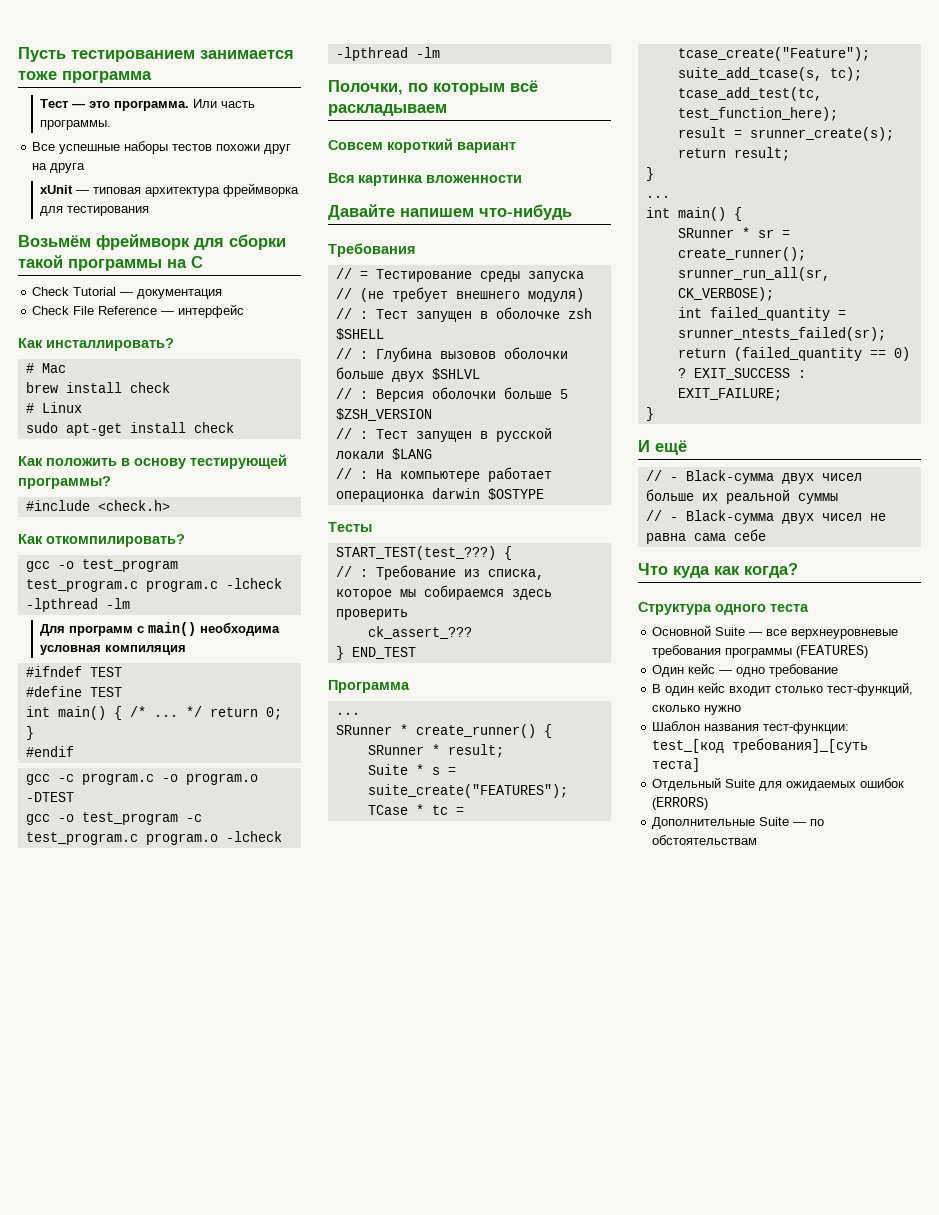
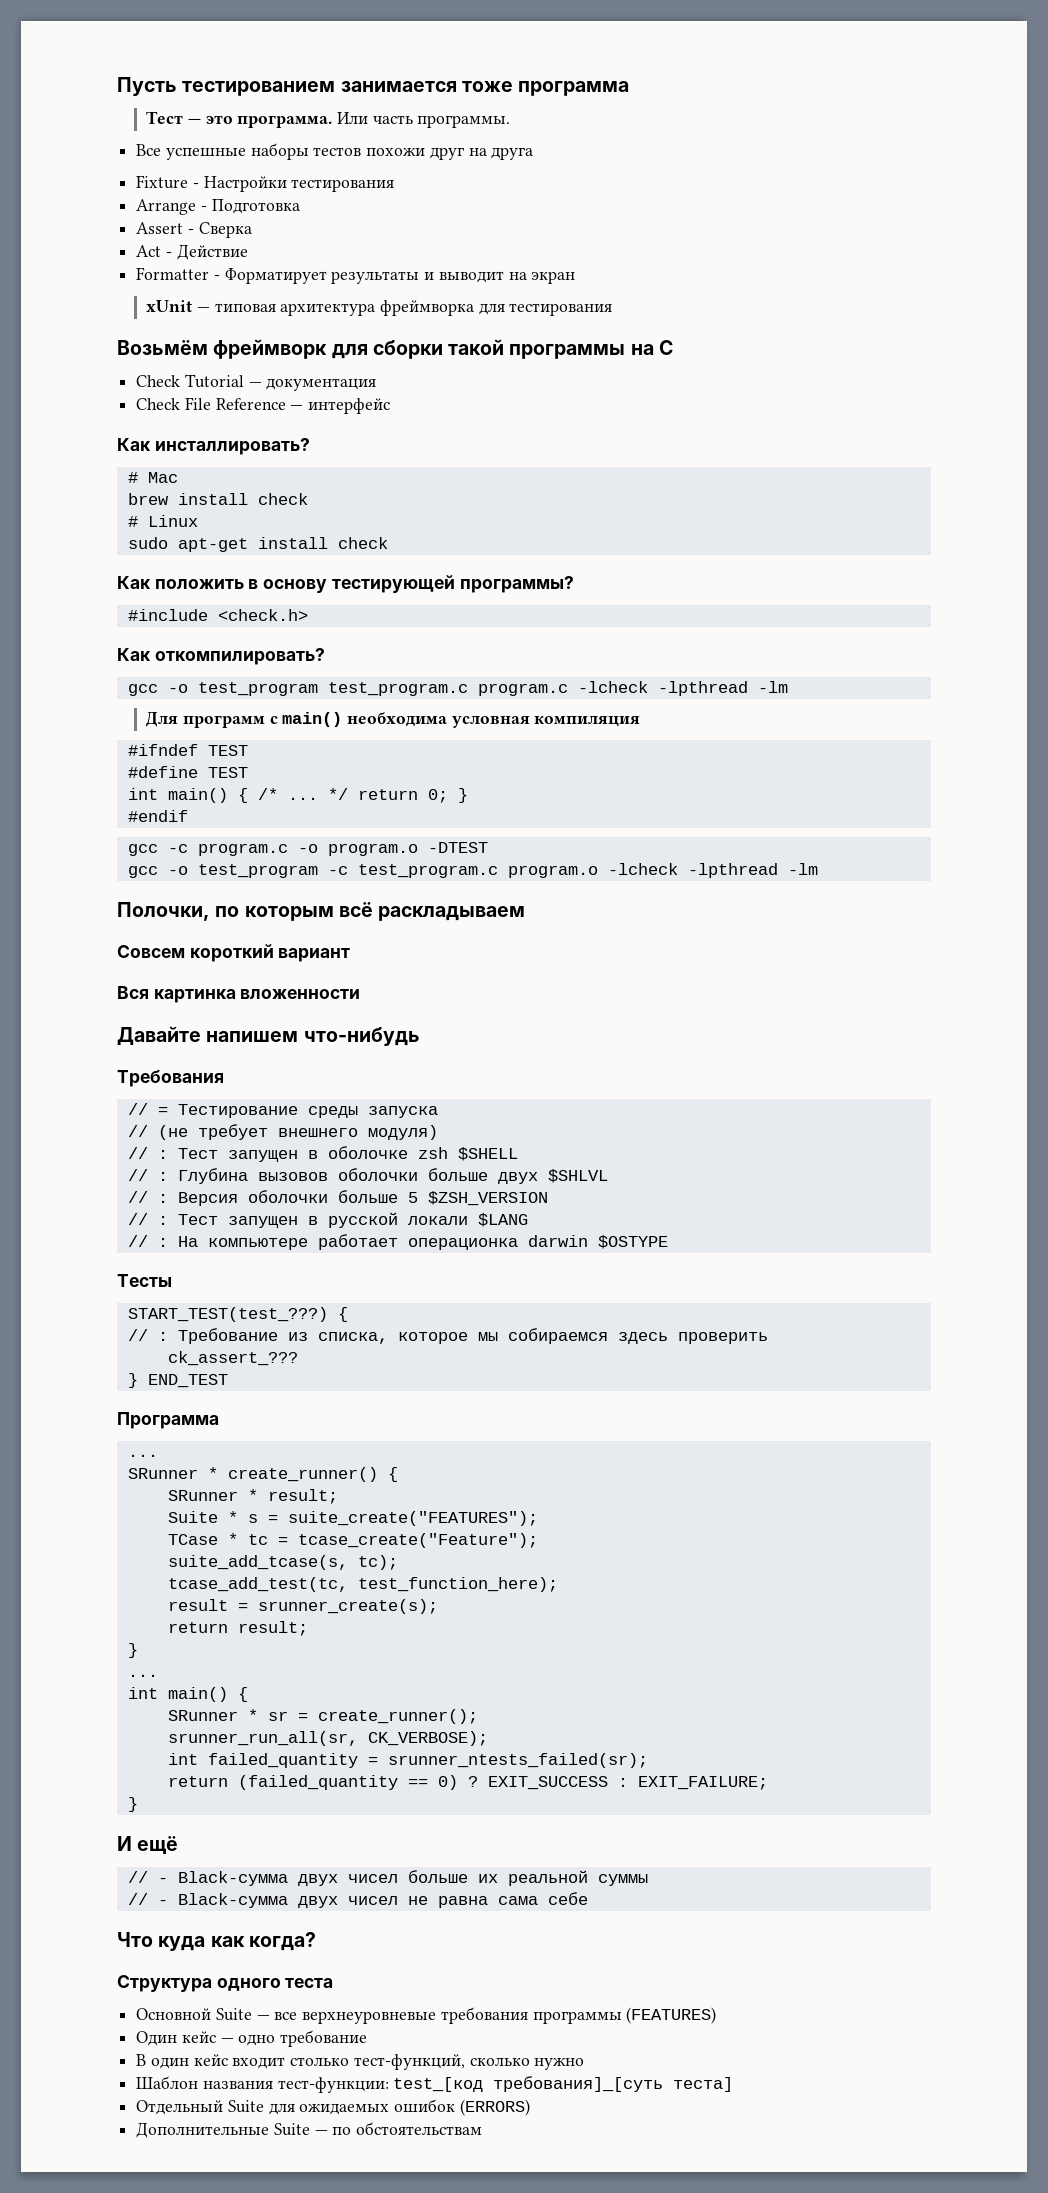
(86, 168) none -> [136,175,395,192] [136,199,300,215] [136,222,252,238] [136,244,248,260] [136,267,576,284] // Fixture - Настройки тестирования // Arrange - Подготовка // Assert - Сверка // Act - Действие // Formatter - Форматирует результаты и выводит на экран

